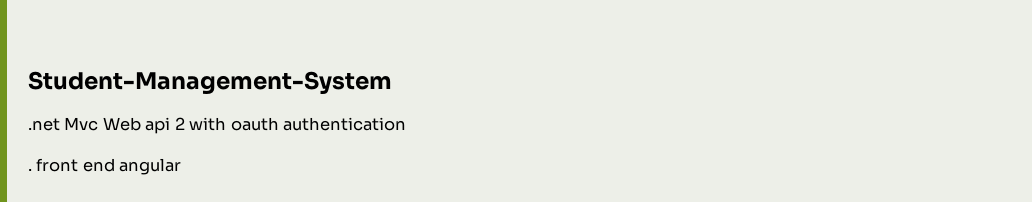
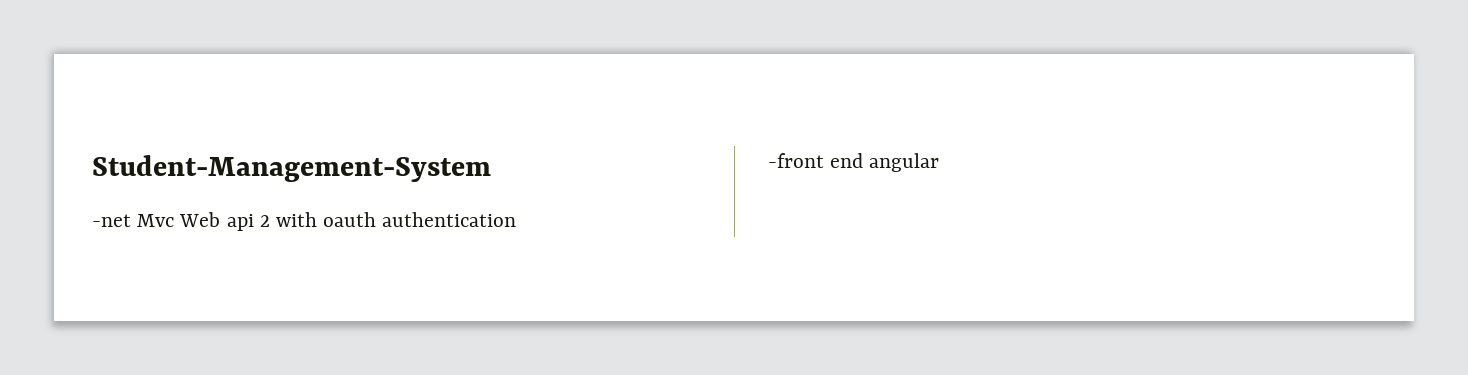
[28,118,60,131] .net -> [92,214,131,227] -net
[28,158,79,172] . front -> [768,153,824,168] -front

